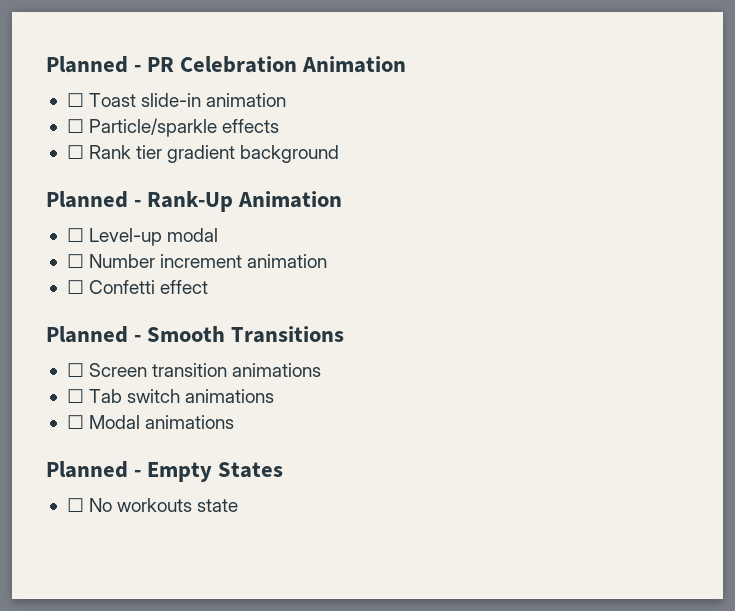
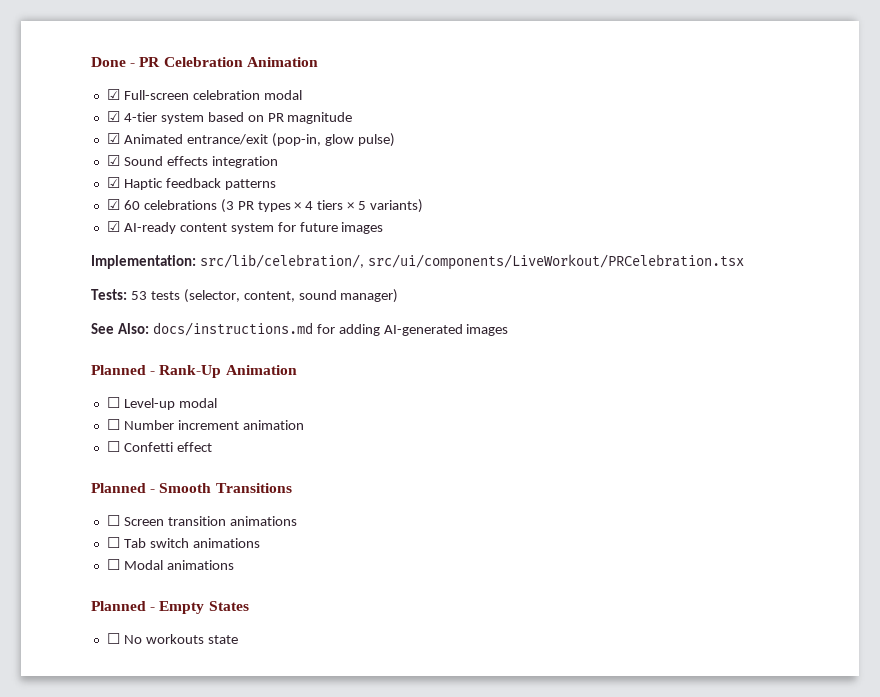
[46,56,128,73] Planned -> [91,57,126,67] Done
[66,93,287,107] [66,118,280,137] [66,145,340,163] ☐ Toast slide-in animation // ☐ Particle/sparkle effects // ☐ Rank tier gradient background -> [106,89,302,100] [106,111,353,124] [106,133,395,147] [106,155,278,168] [106,177,276,190] [106,199,424,213] [106,221,384,234] [91,254,744,270] [91,289,399,303] [91,322,509,336] ☑ Full-screen celebration modal // ☑ 4-tier system based on PR magnitude // ☑ Animated entrance/exit (pop-in, glow pulse) // ☑ Sound effects integration // ☑ Haptic feedback patterns // ☑ 60 celebrations (3 PR types × 4 tiers × 5 variants) // ☑ AI-ready content system for future images // Implementation: src/lib/celebration/, src/ui/components/LiveWorkout/PRCelebration.tsx // Tests: 53 tests (selector, content, sound manager) // See Also: docs/instructions.md for adding AI-generated images

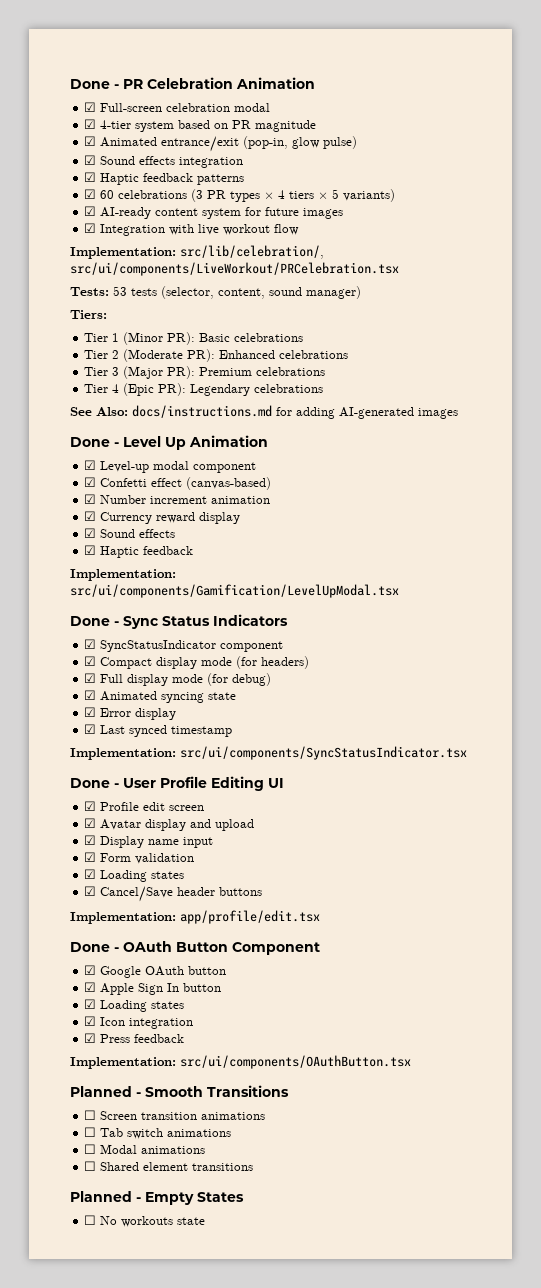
(384, 228) none -> [84,223,300,236] // ☑ Integration with live workout flow
(399, 296) none -> [70,310,107,319] [84,332,304,345] [84,349,349,362] [84,366,326,379] [84,383,324,396] // Tiers: // Tier 1 (Minor PR): Basic celebrations // Tier 2 (Moderate PR): Enhanced celebrations // Tier 3 (Major PR): Premium celebrations // Tier 4 (Epic PR): Legendary celebrations
[91,365,297,378] [106,397,120,408] Planned - Rank-Up Animation // ☐ -> [70,435,268,450] [84,460,97,470] Done - Level Up Animation // ☑
[106,419,304,430] [106,441,212,452] // ☐ Number increment animation // ☐ Confetti effect -> [193,462,257,473] [84,477,272,490] [84,494,271,504] [84,511,241,524] [84,528,176,538] [84,545,194,558] [70,569,176,581] [70,584,399,598] [70,614,288,629] [84,639,284,652] [84,656,310,669] [84,673,272,686] [84,690,237,703] [84,707,177,720] [84,724,233,737] [70,746,467,760] [70,776,284,791] [84,801,205,811] [84,818,255,831] [84,835,214,848] [84,852,195,864] [84,869,185,882] [84,886,263,902] [70,910,320,924] [70,941,320,955] [84,965,227,978] [84,982,222,995] [84,999,185,1012] [84,1016,194,1029] [84,1033,185,1043] [70,1055,411,1069] component // ☑ Confetti effect (canvas-based) // ☑ Number increment animation // ☑ Currency reward display // ☑ Sound effects // ☑ Haptic feedback // Implementation: src/ui/components/Gamification/LevelUpModal.tsx // Done - Sync Status Indicators // ☑ SyncStatusIndicator component // ☑ Compact display mode (for headers) // ☑ Full display mode (for debug) // ☑ Animated syncing state // ☑ Error display // ☑ Last synced timestamp // Implementation: src/ui/components/SyncStatusIndicator.tsx // Done - User Profile Editing UI // ☑ Profile edit screen // ☑ Avatar display and upload // ☑ Display name input // ☑ Form validation // ☑ Loading states // ☑ Cancel/Save header buttons // Implementation: app/profile/edit.tsx // Done - OAuth Button Component // ☑ Google OAuth button // ☑ Apple Sign In button // ☑ Loading states // ☑ Icon integration // ☑ Press feedback // Implementation: src/ui/components/OAuthButton.tsx
(234, 565) none -> [84,1161,254,1171] // ☐ Shared element transitions

